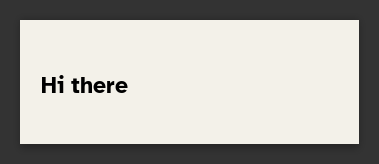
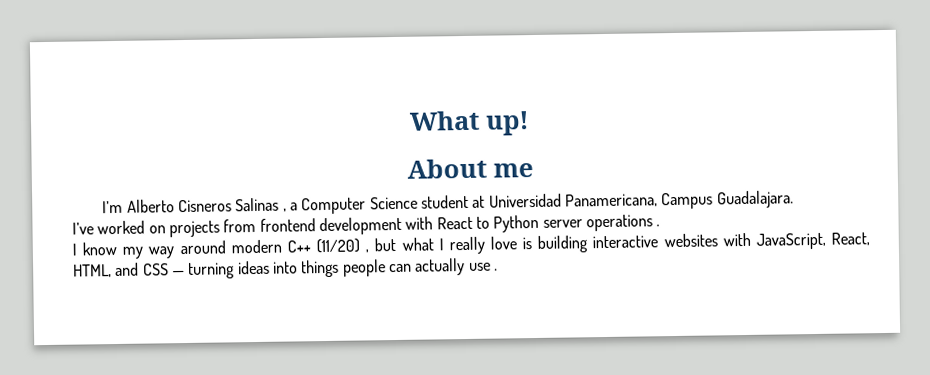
[41,75,128,93] Hi there -> [409,110,530,136] [406,158,534,179] [102,190,794,215] [72,214,661,238] [72,232,870,259] [73,258,498,279] What up! // About me // I’m Alberto Cisneros Salinas , a Computer Science student at Universidad Panamericana, Campus Guadalajara. // I’ve worked on projects from frontend development with React to Python server operations . // I know my way around modern C++ (11/20) , but what I really love is building interactive websites with JavaScript, React, HTML, and CSS — turning ideas into things people can actually use .

